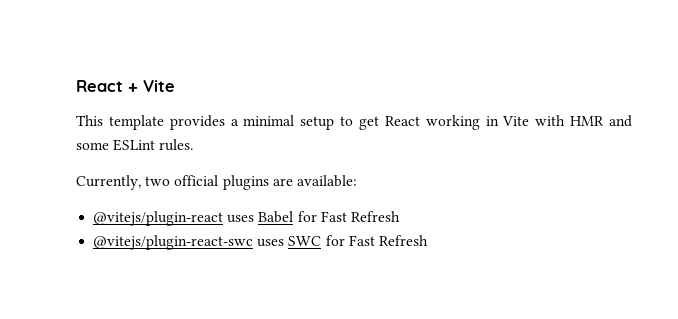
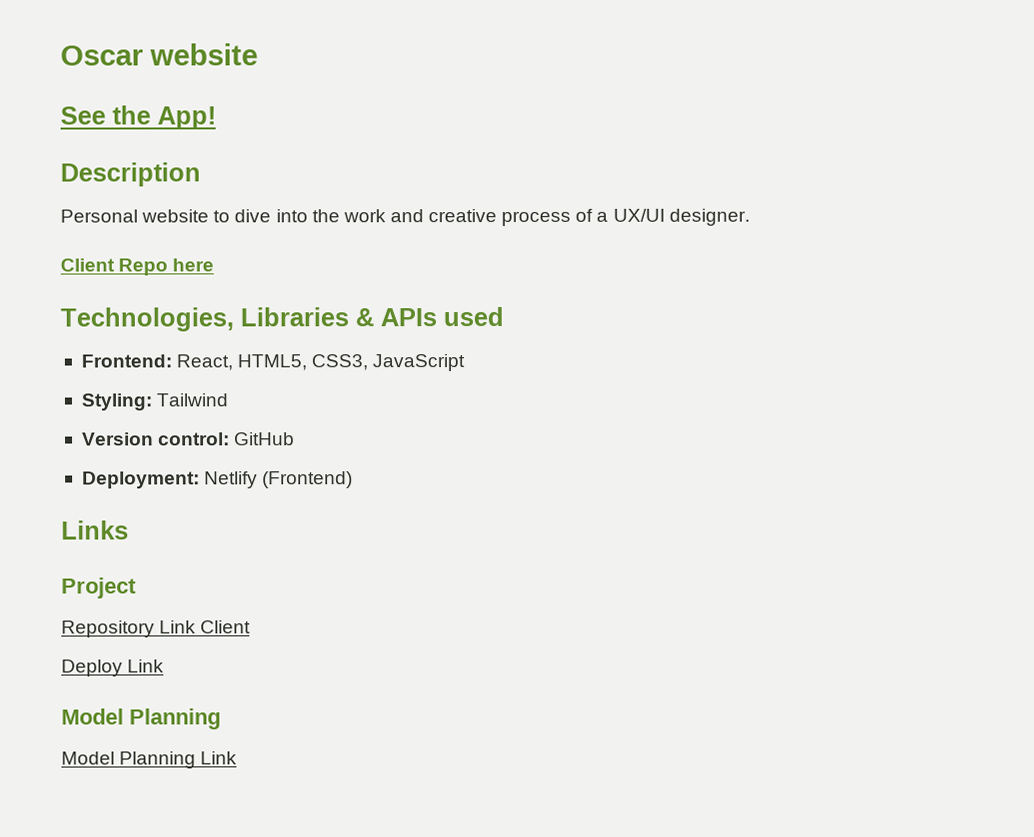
[76,80,175,92] [76,115,632,130] [76,139,194,151] [76,175,357,190] [93,211,400,226] [93,235,428,250] React + Vite // This template provides a minimal setup to get React working in Vite with HMR and some ESLint rules. // Currently, two official plugins are available: // @vitejs/plugin-react uses Babel for Fast Refresh // @vitejs/plugin-react-swc uses SWC for Fast Refresh -> [60,43,258,66] [60,105,216,130] [60,162,201,187] [60,208,750,227] [60,258,215,276] [60,307,504,332] [80,354,466,372] [80,393,229,411] [81,432,296,446] [81,471,354,489] [61,520,129,540] [61,577,137,599] [61,620,252,638] [61,659,165,677] [61,708,221,730] [61,751,238,769] Oscar website // See the App! // Description // Personal website to dive into the work and creative process of a UX/UI designer. // Client Repo here // Technologies, Libraries & APIs used // Frontend: React, HTML5, CSS3, JavaScript // Styling: Tailwind // Version control: GitHub // Deployment: Netlify (Frontend) // Links // Project // Repository Link Client // Deploy Link // Model Planning // Model Planning Link

